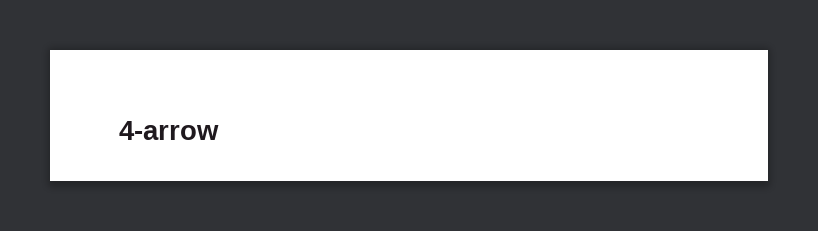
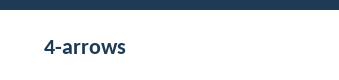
[119,121,219,140] 4-arrow -> [44,40,126,54] 4-arrows

